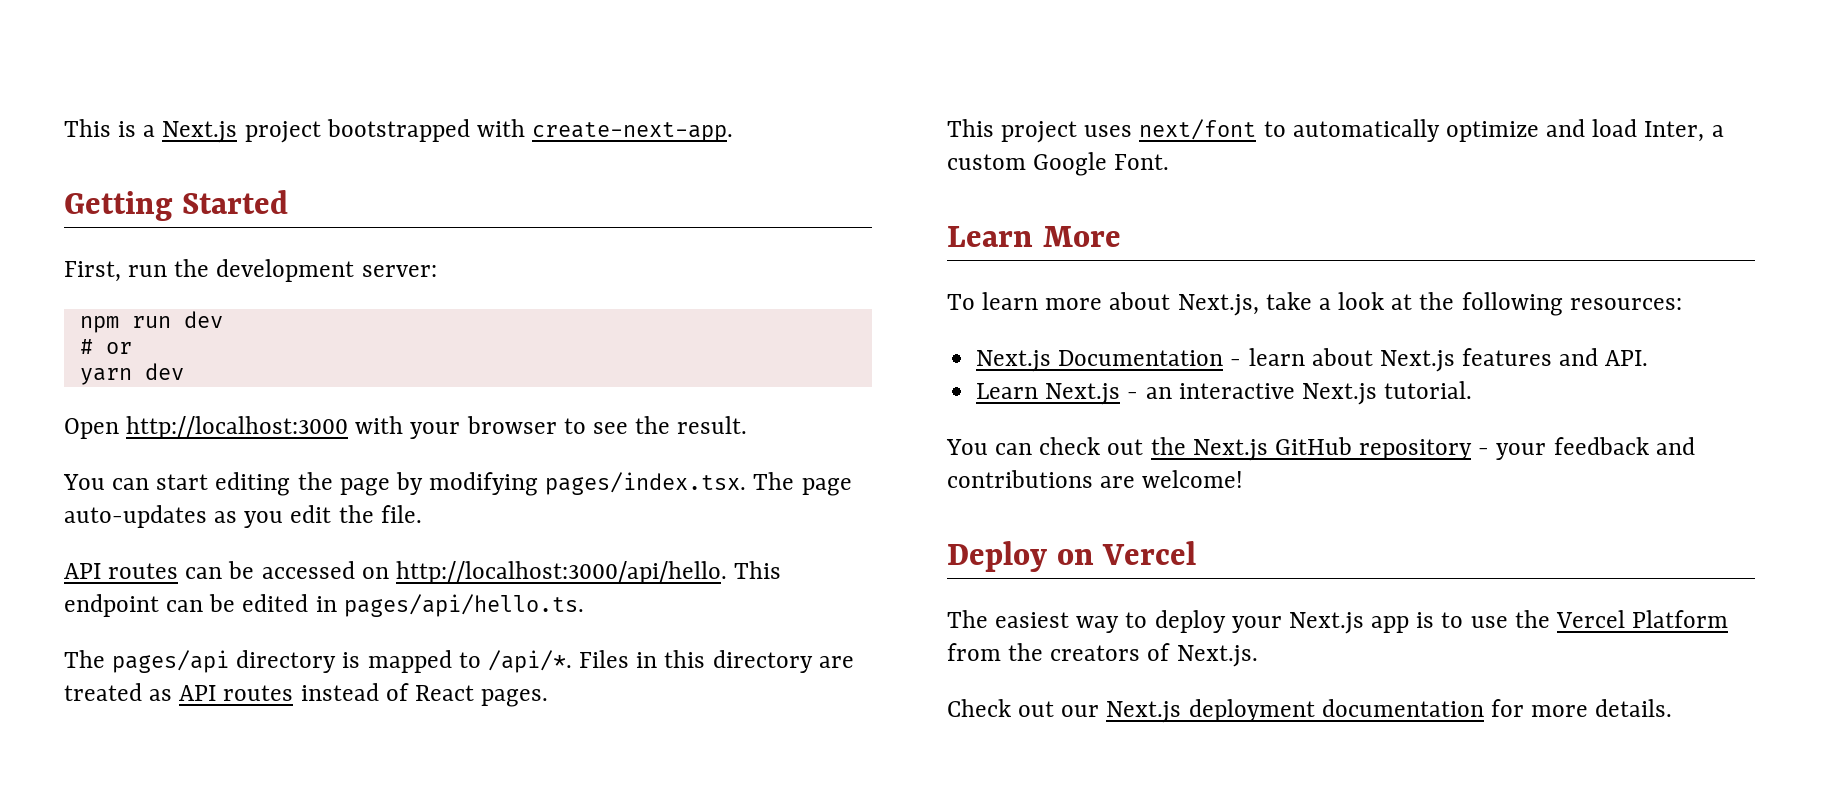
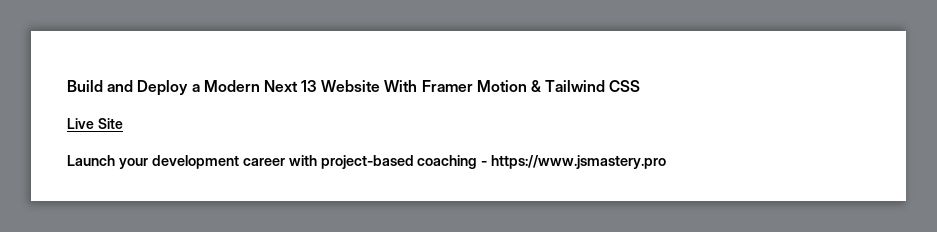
[64,119,734,143] [64,190,288,221] [64,259,437,282] [79,311,223,333] [79,339,132,354] [79,363,184,385] [64,416,748,439] [63,472,852,496] [64,505,422,528] [64,561,782,584] [64,594,584,617] [64,650,854,673] [64,683,549,707] [947,119,1724,143] [947,152,1170,176] [947,226,1121,247] [947,292,1682,316] [976,348,1649,372] [976,381,1473,405] [946,437,1695,461] [947,470,1244,488] [947,541,1197,572] [947,610,1729,634] [947,643,1258,667] [947,699,1673,723] This is a Next.js project bootstrapped with create-next-app. // Getting Started // First, run the development server: // npm run dev // # or // yarn dev // Open http://localhost:3000 with your browser to see the result. // You can start editing the page by modifying pages/index.tsx. The page auto-updates as you edit the file. // API routes can be accessed on http://localhost:3000/api/hello. This endpoint can be edited in pages/api/hello.ts. // The pages/api directory is mapped to /api/*. Files in this directory are treated as API routes instead of React pages. // This project uses next/font to automatically optimize and load Inter, a custom Google Font. // Learn More // To learn more about Next.js, take a look at the following resources: // Next.js Documentation - learn about Next.js features and API. // Learn Next.js - an interactive Next.js tutorial. // You can check out the Next.js GitHub repository - your feedback and contributions are welcome! // Deploy on Vercel // The easiest way to deploy your Next.js app is to use the Vercel Platform from the creators of Next.js. // Check out our Next.js deployment documentation for more details. -> [67,80,641,96] [67,118,123,129] [67,155,667,169] Build and Deploy a Modern Next 13 Website With Framer Motion & Tailwind CSS // Live Site // Launch your development career with project-based coaching - https://www.jsmastery.pro

